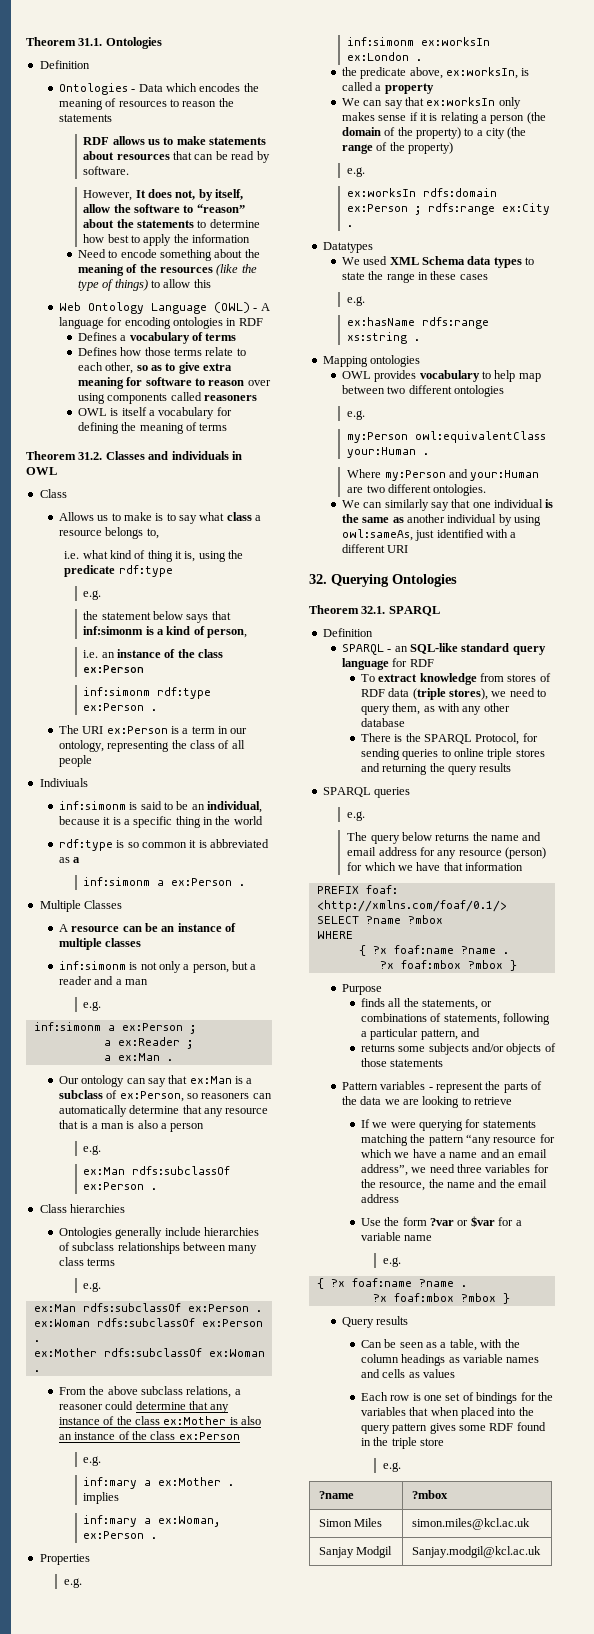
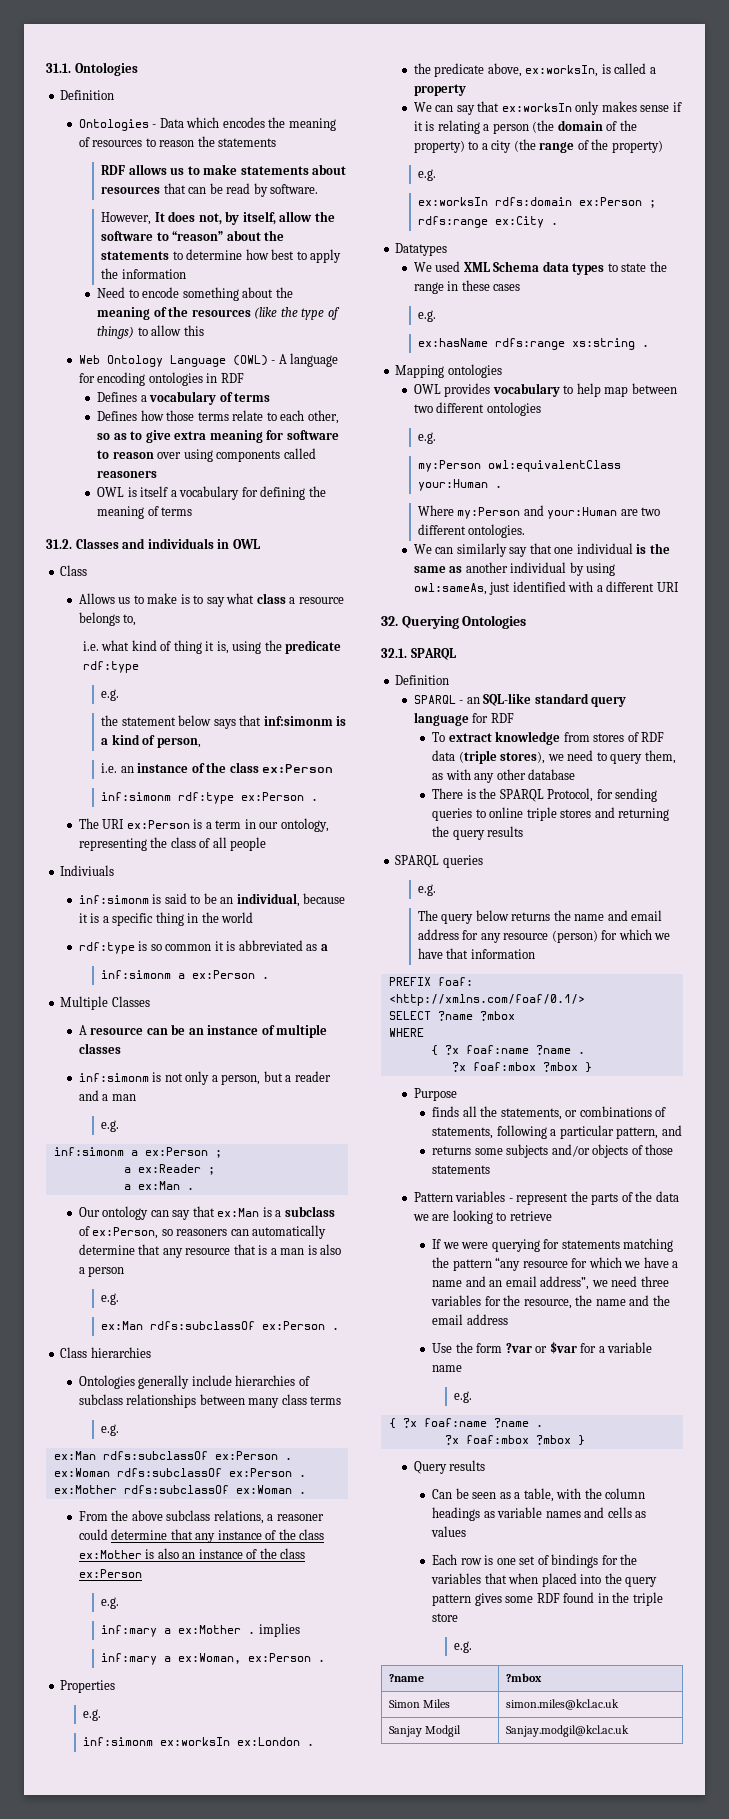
[26,37,76,46] Theorem -> (46, 68) none
[26,451,76,460] Theorem -> (193, 511) none
[309,605,359,614] Theorem -> (527, 622) none

